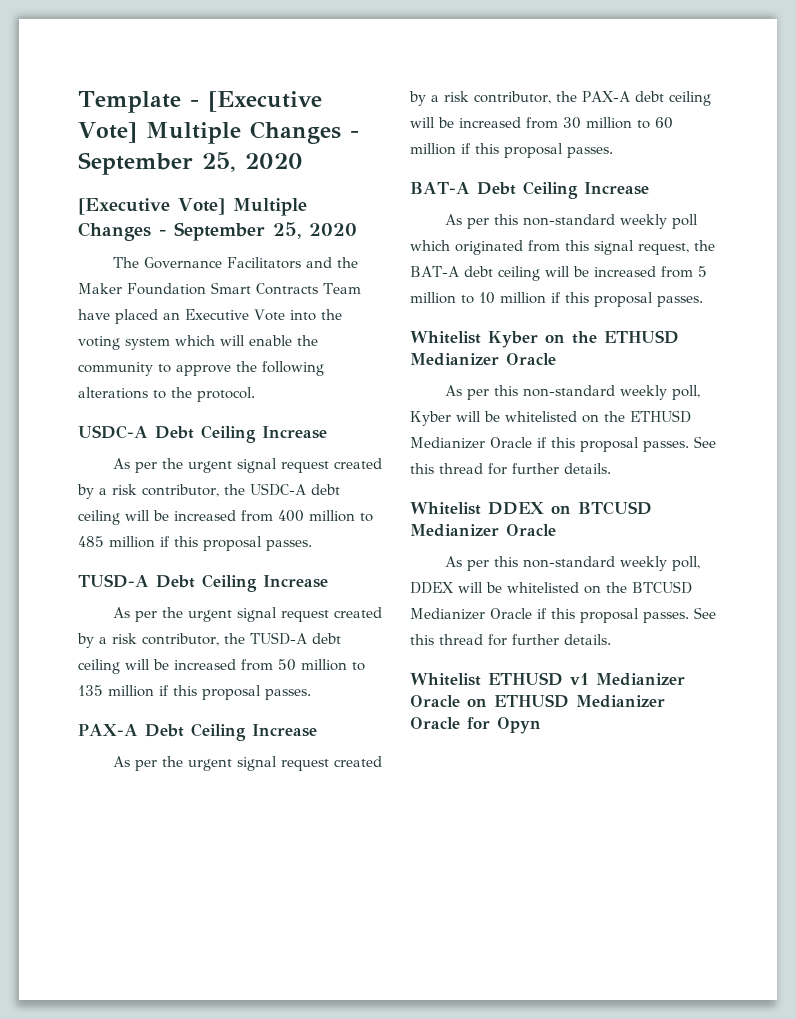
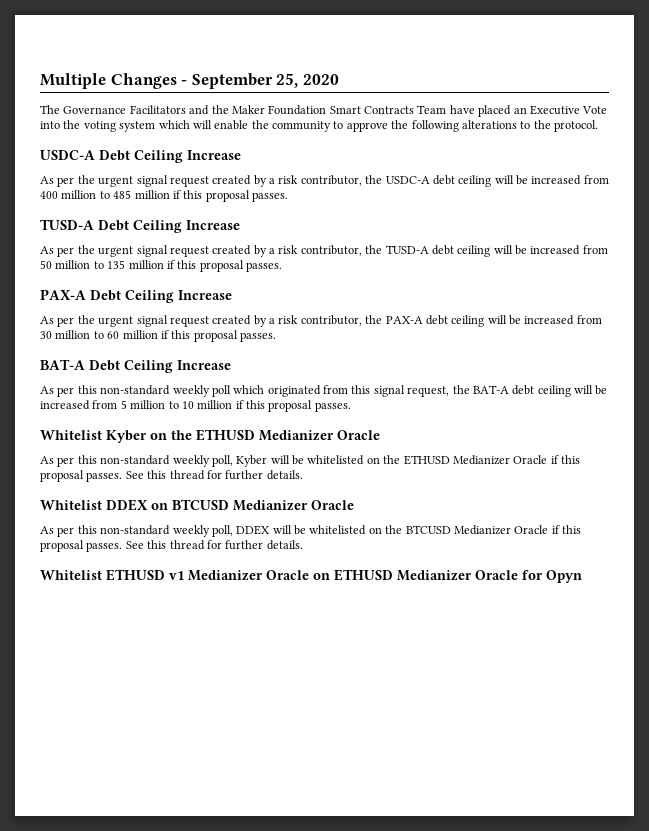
[78,91,322,113] [78,121,359,144] [78,152,303,175] [78,198,225,215] Template - [Executive Vote] Multiple Changes - September 25, 2020 // [Executive Vote] -> (40, 81) none

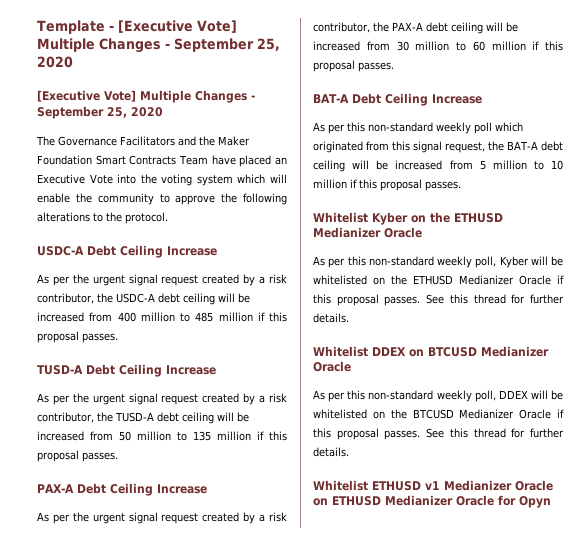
(40, 81) none -> [37,20,237,34] [37,38,280,53] [37,56,73,68] [37,90,136,102] Template - [Executive Vote] Multiple Changes - September 25, 2020 // [Executive Vote]

